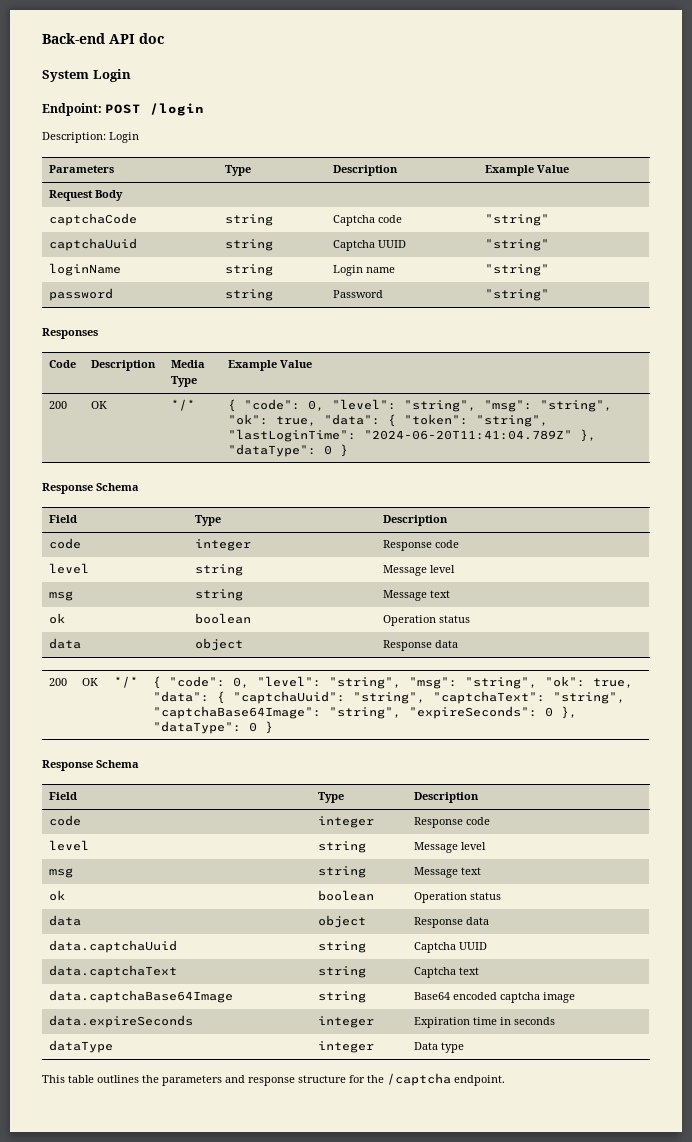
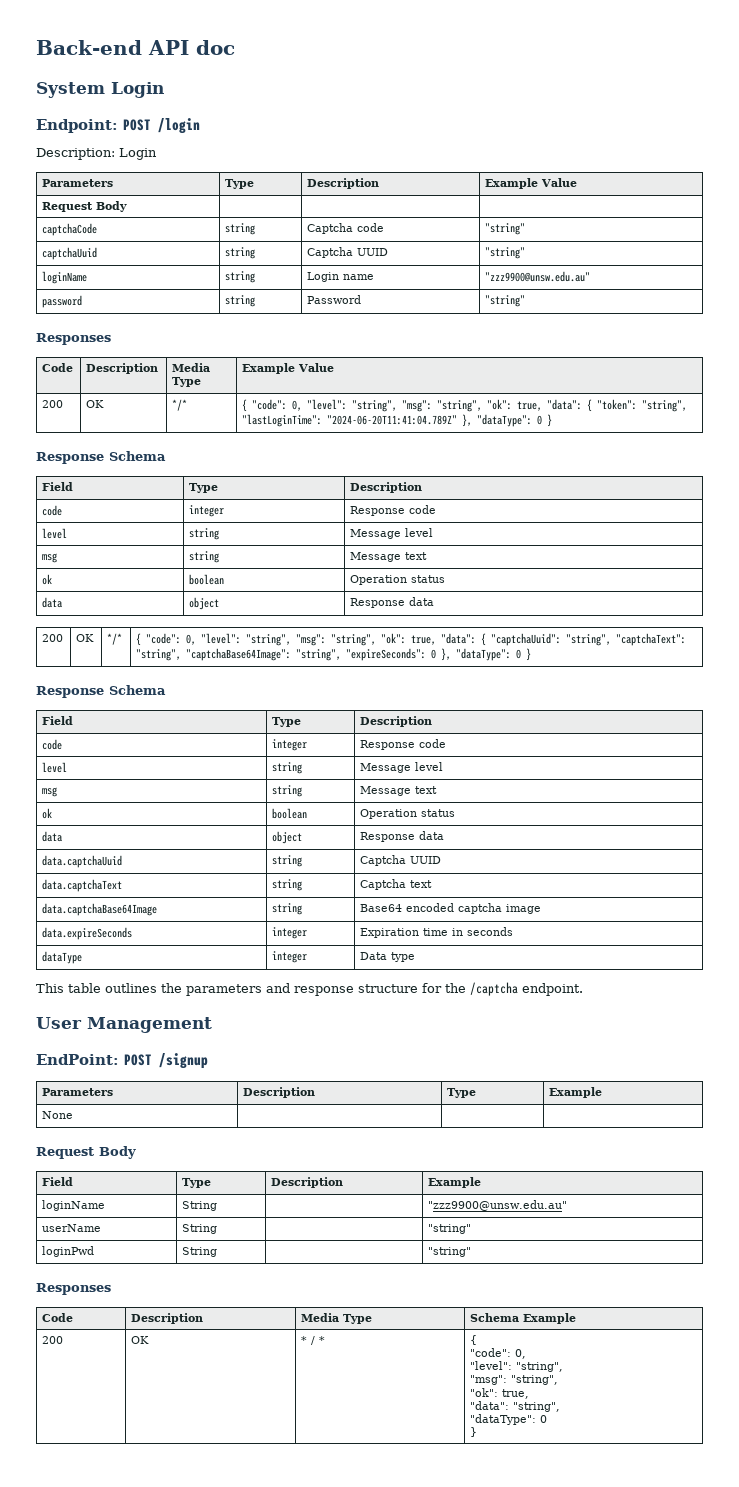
[485,264,550,276] "string" -> [485,271,591,282] "zzz9900@unsw.edu.au"
(505, 1080) none -> [36,1017,212,1033] [36,1053,208,1069] [42,1088,114,1096] [243,1087,316,1098] [447,1088,477,1098] [549,1087,603,1098] [42,1111,74,1119] [36,1146,136,1159] [42,1177,74,1186] [182,1178,212,1188] [271,1177,344,1188] [428,1177,482,1188] [42,1200,106,1211] [182,1201,218,1211] [428,1200,568,1211] [42,1224,102,1232] [182,1224,218,1234] [428,1224,472,1234] [42,1246,95,1257] [182,1247,218,1257] [428,1247,472,1257] [36,1283,111,1295] [42,1313,74,1322] [131,1313,204,1324] [301,1313,373,1324] [470,1313,577,1324] [42,1336,64,1344] [131,1336,150,1344] [301,1336,326,1345] [470,1335,478,1345] [470,1348,527,1359] [470,1361,564,1372] [470,1375,559,1385] [470,1388,530,1399] [470,1401,561,1412] [470,1414,548,1425] [470,1427,478,1437] // User Management // EndPoint: POST /signup // Parameters | Description | Type | Example // None | | | // Request Body // Field | Type | Description | Example // loginName | String | | "zzz9900@unsw.edu.au" // userName | String | | "string" // loginPwd | String | | "string" // Responses // Code | Description | Media Type | Schema Example // 200 | OK | * / * | { // "code": 0, // "level": "string", // "msg": "string", // "ok": true, // "data": "string", // "dataType": 0 // }

